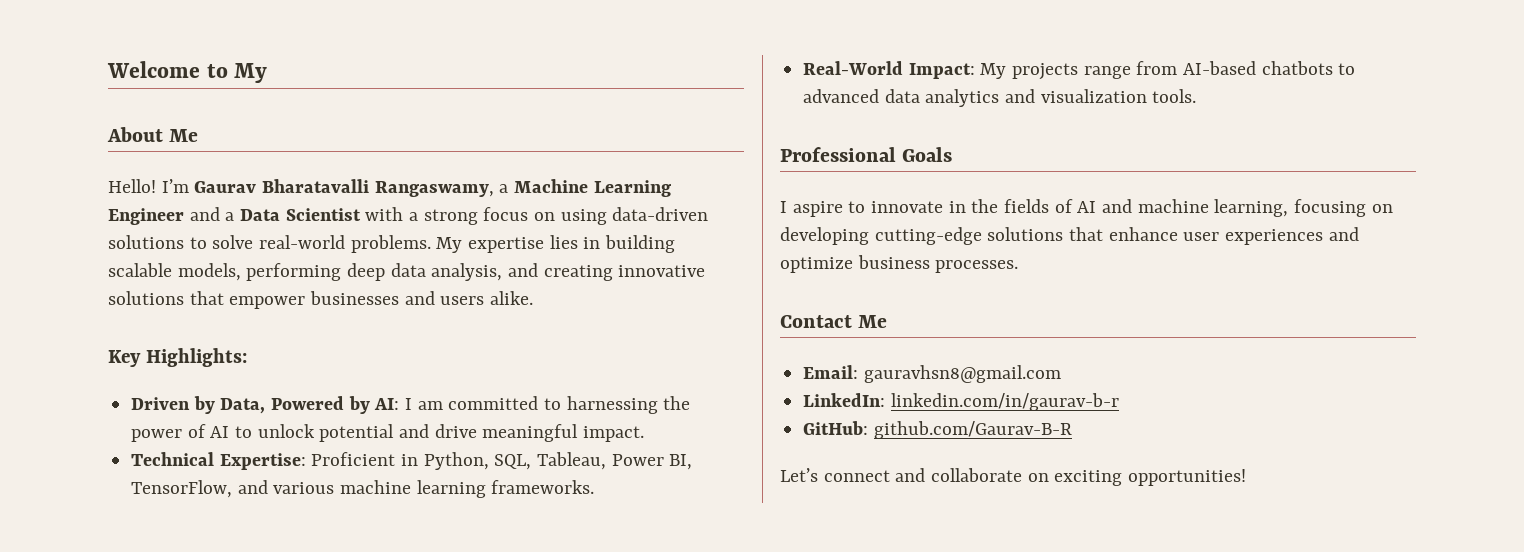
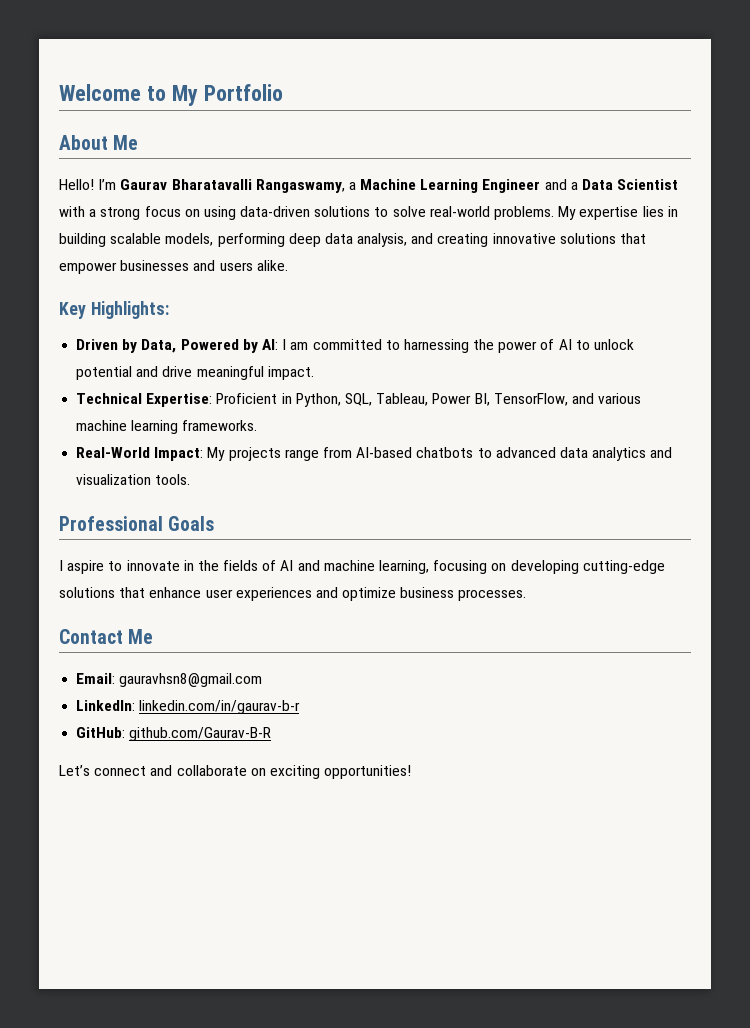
(268, 73) none -> [203,84,283,101] Portfolio

